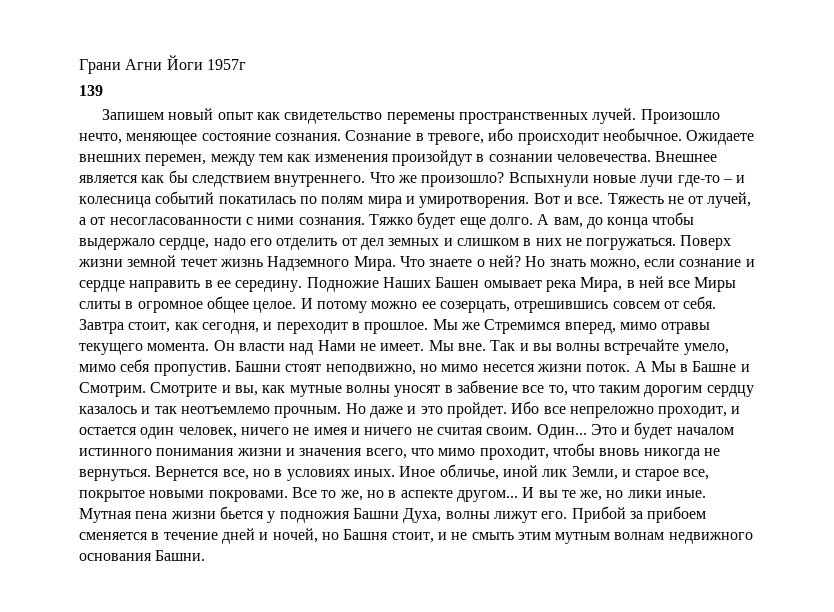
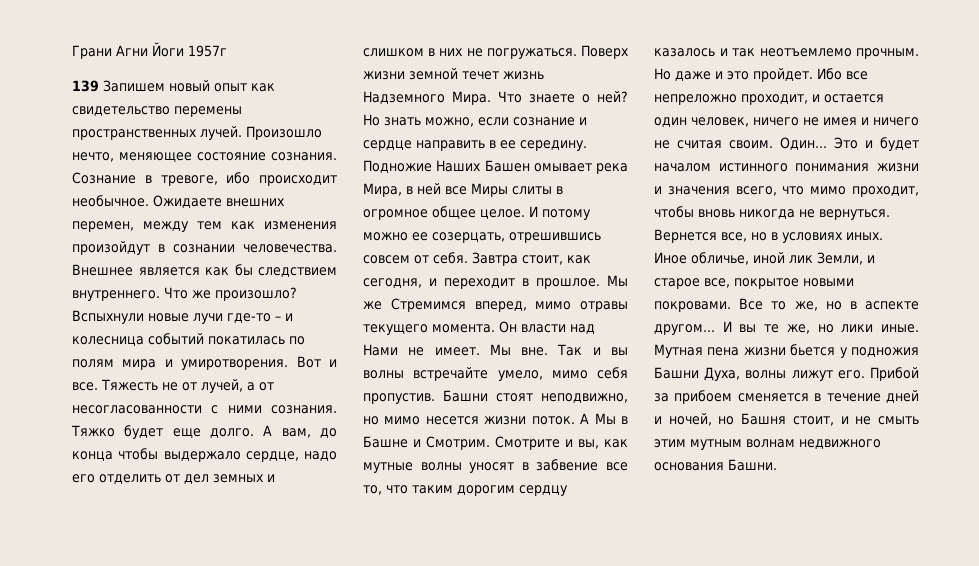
(103, 90) // -> (99, 86) none

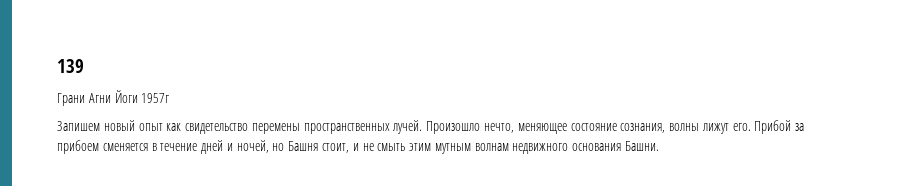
(72, 52) none -> [57,59,84,73] 139 //
[72,80,99,92] 139 -> (170, 98) none
[271,152,337,161] [72,172,337,186] [72,195,285,208] [72,221,337,232] [72,241,337,255] [72,264,337,277] [72,287,297,301] [72,310,293,324] [72,333,305,346] [72,356,337,370] [72,379,274,393] [72,405,337,414] [71,425,337,439] [72,448,337,462] [72,474,275,484] [363,45,629,59] [363,68,544,80] [363,91,628,105] [363,114,587,127] [363,140,587,151] [363,160,628,174] [363,183,563,197] [363,206,591,220] [363,232,601,243] [363,252,591,266] [363,275,628,289] [363,298,628,312] [363,321,595,335] [363,344,628,356] [363,367,628,381] [363,390,628,404] [363,413,628,425] [363,436,628,450] [363,459,628,473] [363,485,568,496] [654,48,919,59] [654,68,868,82] [654,94,884,105] [654,117,919,127] [654,137,919,151] [654,163,919,172] [654,186,919,197] [654,206,890,220] [654,229,883,243] [654,252,875,265] [654,278,854,289] [654,298,919,312] [654,321,919,335] [654,344,919,358] [654,367,741,381] сознания. Сознание в тревоге, ибо происходит необычное. Ожидаете внешних перемен, между тем как изменения произойдут в сознании человечества. Внешнее является как бы следствием внутреннего. Что же произошло? Вспыхнули новые лучи где-то – и колесница событий покатилась по полям мира и умиротворения. Вот и все. Тяжесть не от лучей, а от несогласованности с ними сознания. Тяжко будет еще долго. А вам, до конца чтобы выдержало сердце, надо его отделить от дел земных и слишком в них не погружаться. Поверх жизни земной течет жизнь Надземного Мира. Что знаете о ней? Но знать можно, если сознание и сердце направить в ее середину. Подножие Наших Башен омывает река Мира, в ней все Миры слиты в огромное общее целое. И потому можно ее созерцать, отрешившись совсем от себя. Завтра стоит, как сегодня, и переходит в прошлое. Мы же Стремимся вперед, мимо отравы текущего момента. Он власти над Нами не имеет. Мы вне. Так и вы волны встречайте умело, мимо себя пропустив. Башни стоят неподвижно, но мимо несется жизни поток. А Мы в Башне и Смотрим. Смотрите и вы, как мутные волны уносят в забвение все то, что таким дорогим сердцу казалось и так неотъемлемо прочным. Но даже и это пройдет. Ибо все непреложно проходит, и остается один человек, ничего не имея и ничего не считая своим. Один... Это и будет началом истинного понимания жизни и значения всего, что мимо проходит, чтобы вновь никогда не вернуться. Вернется все, но в условиях иных. Иное обличье, иной лик Земли, и старое все, покрытое новыми покровами. Все то же, но в аспекте другом... И вы те же, но лики иные. Мутная пена жизни бьется у подножия Башни Духа, -> [620,123,666,133] сознания,

